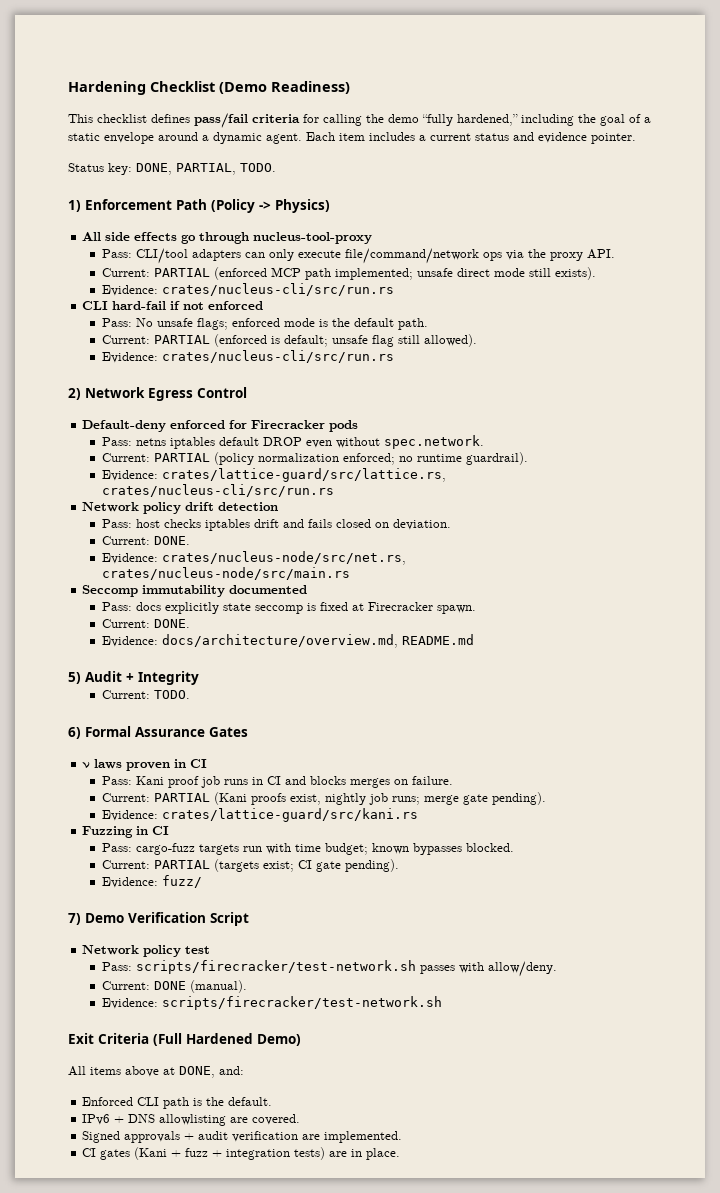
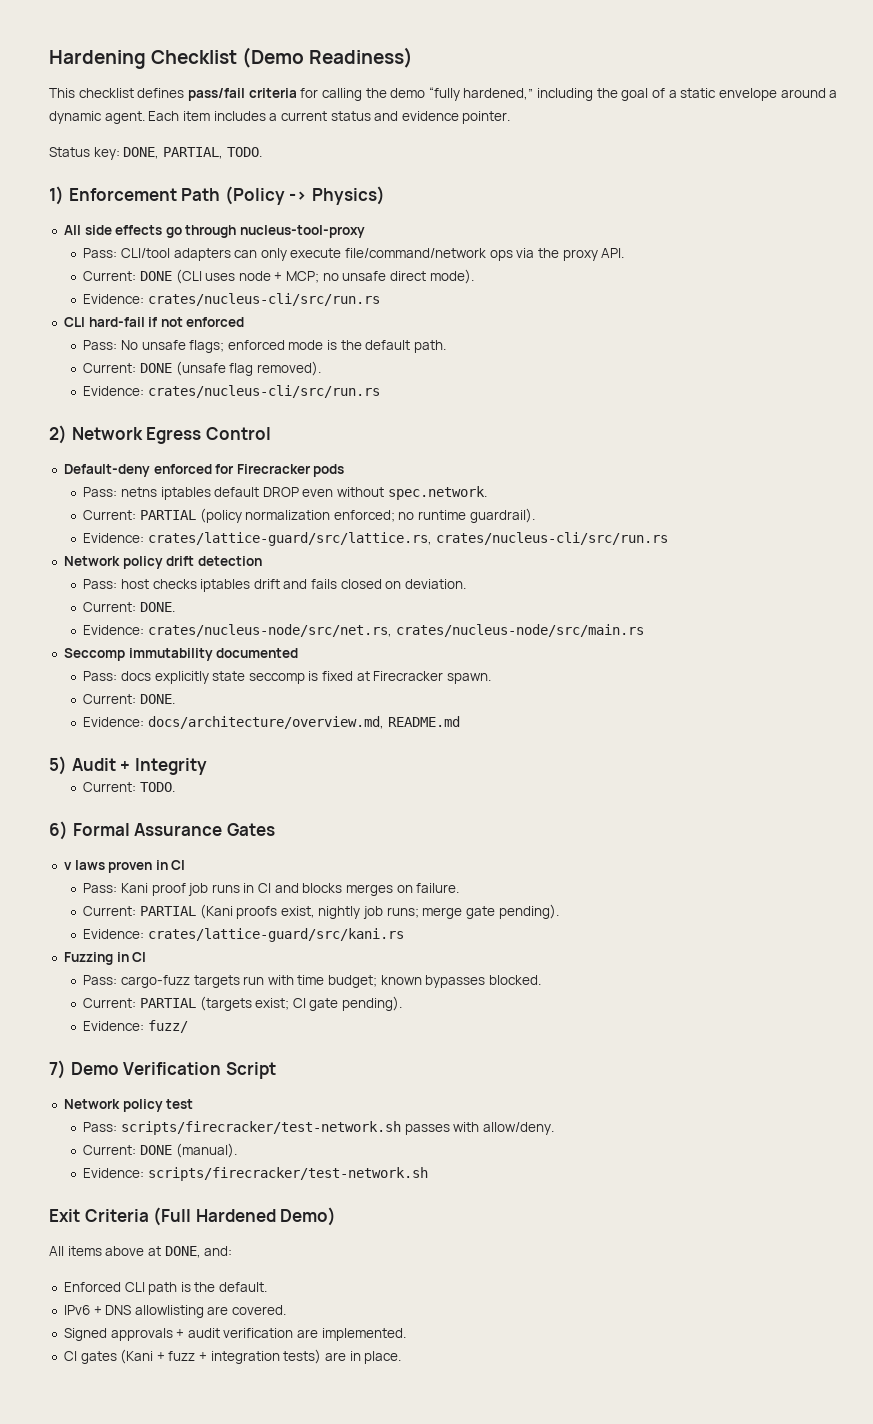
[153,267,596,280] PARTIAL (enforced MCP path implemented; unsafe direct mode still exists). -> [139,269,474,284] DONE (CLI uses node + MCP; no unsafe direct mode).
[153,334,477,347] PARTIAL (enforced is default; unsafe flag still allowed). -> [139,361,321,376] DONE (unsafe flag removed).

